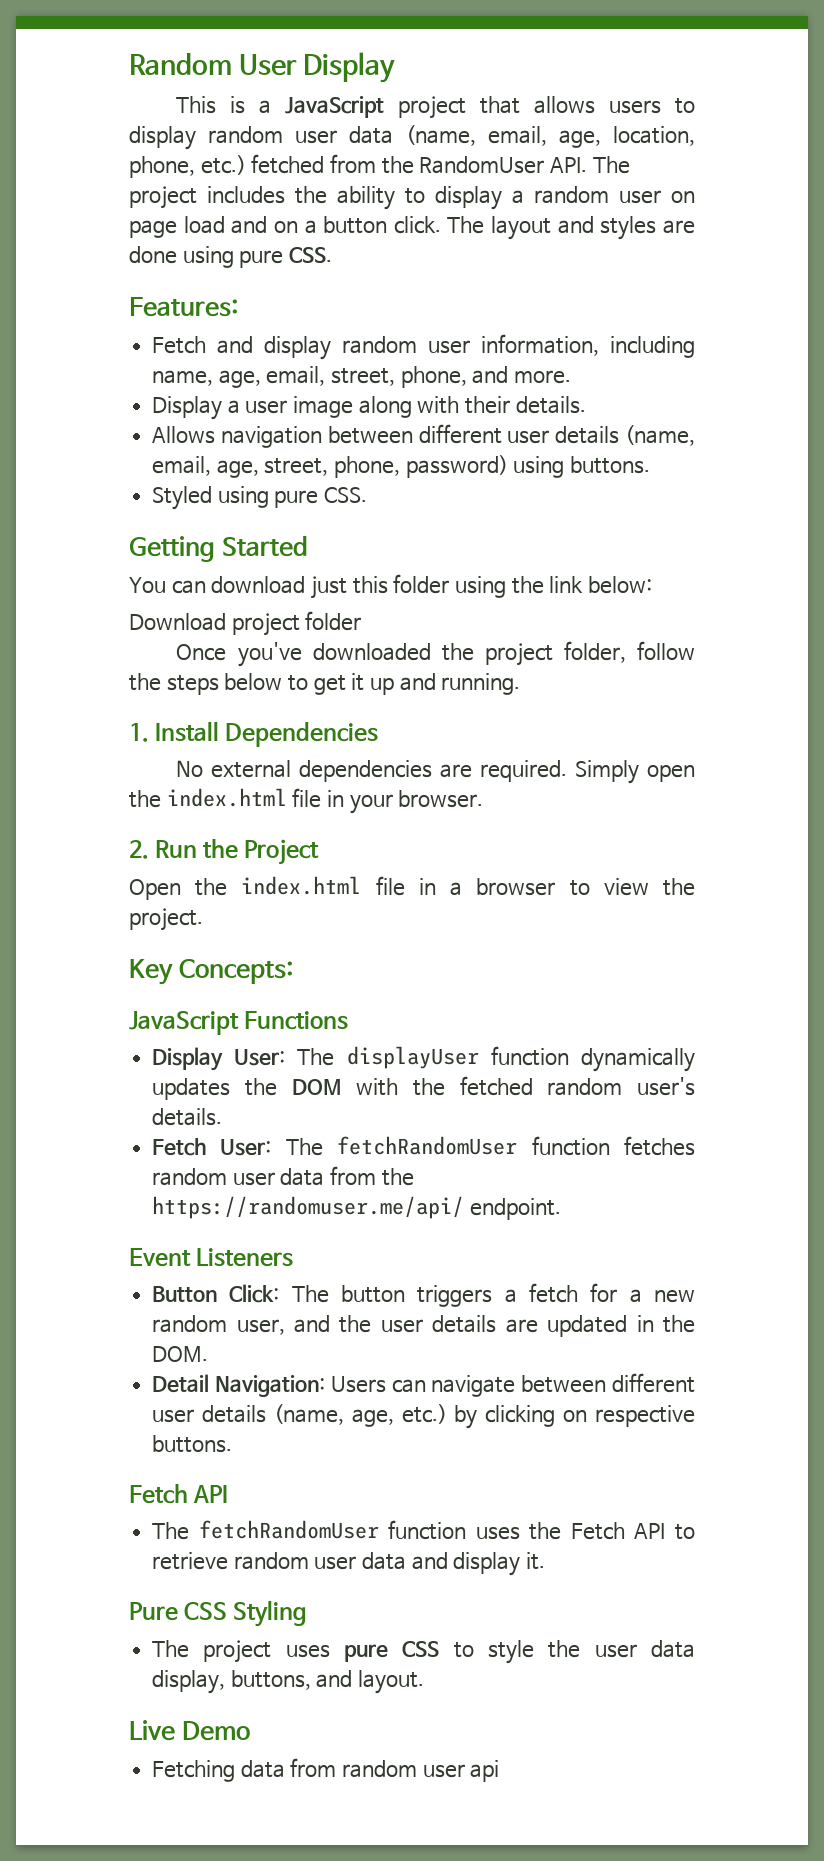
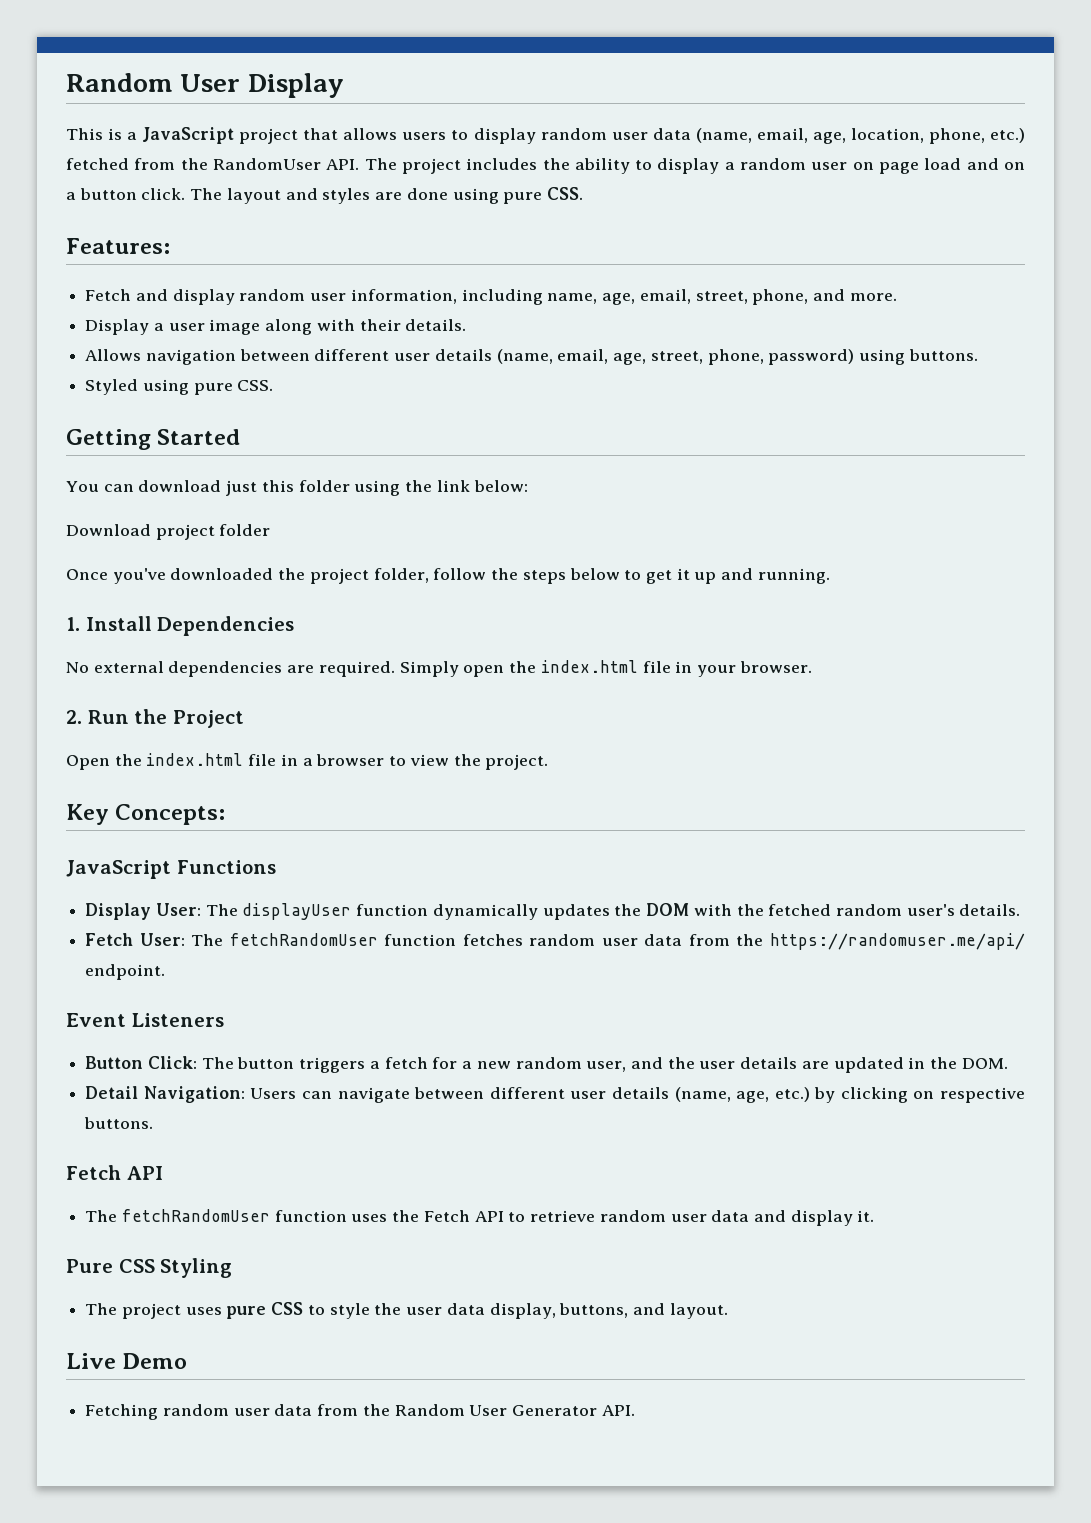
[240,1758,500,1782] data from random user api -> [162,1404,635,1416] random user data from the Random User Generator API.

